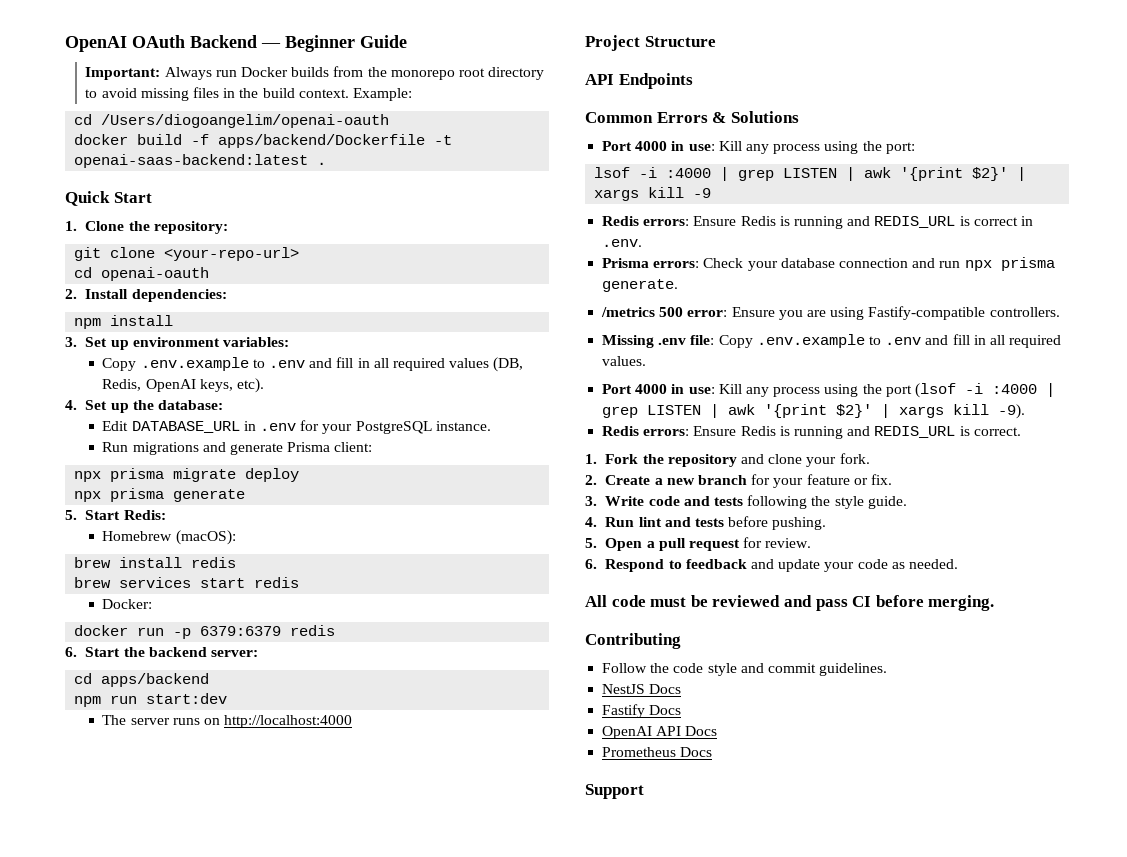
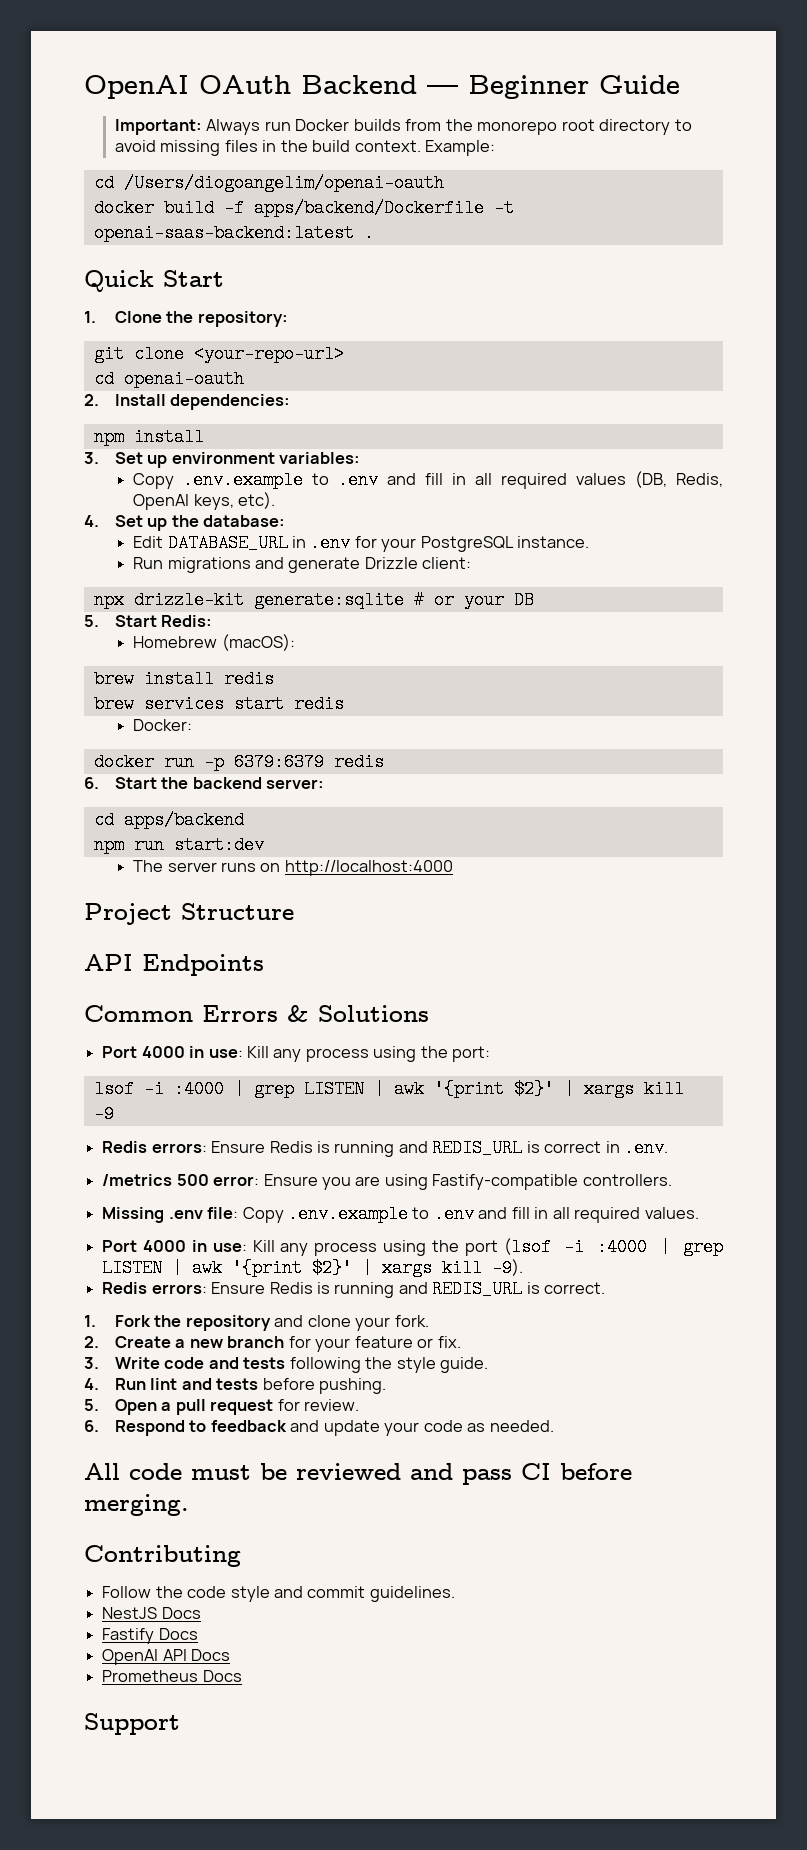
[287,442,331,452] Prisma -> [364,557,418,569] Drizzle
[110,468,300,482] [74,488,246,502] prisma migrate deploy // npx prisma generate -> [133,591,534,609] drizzle-kit generate:sqlite # or your DB
[602,257,1055,271] [602,279,679,292] // Prisma errors: Check your database connection and run npx prisma generate. -> (669, 1148) none

